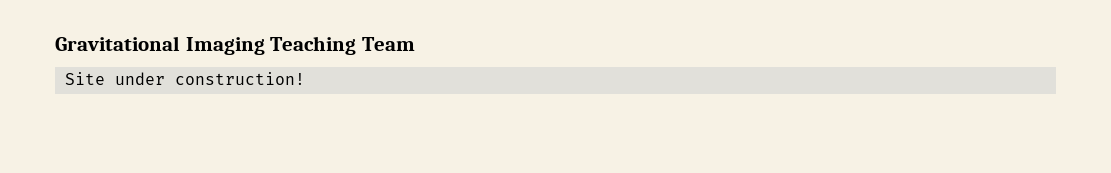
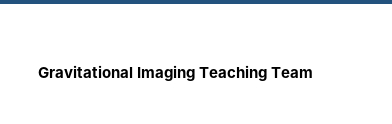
[65,72,306,85] // Site under construction! -> (314, 72) none

